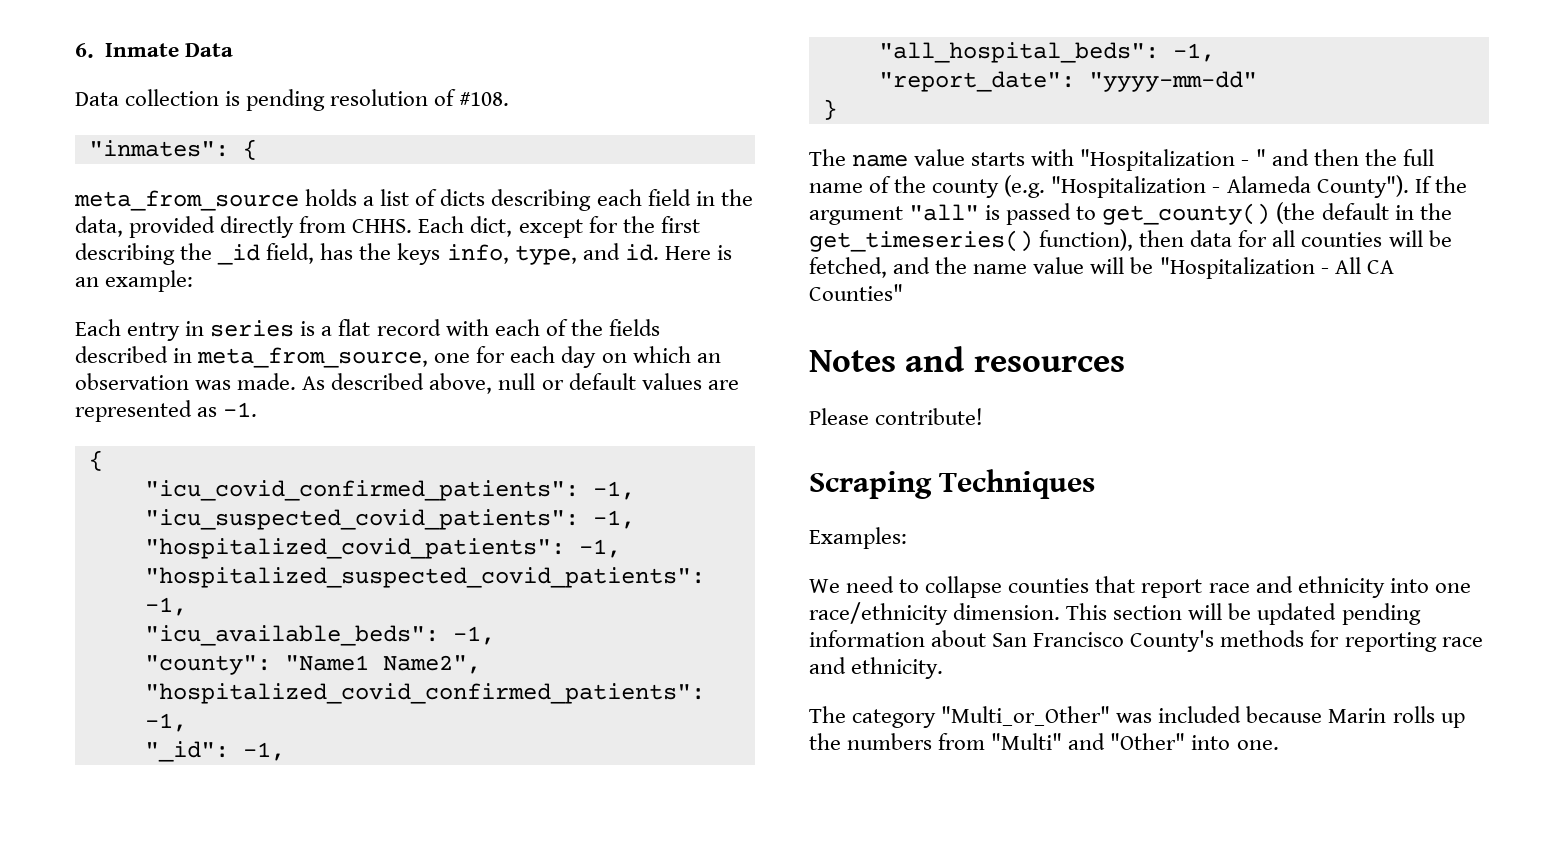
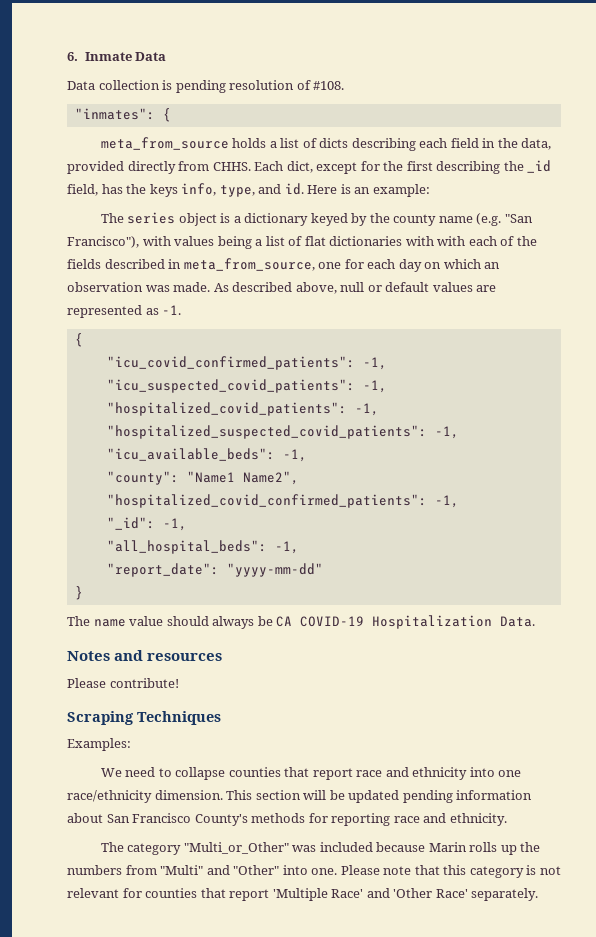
[75,319,441,341] Each entry in series is a flat record -> [100,212,533,226] [67,236,434,249] The series object is a dictionary keyed by the county name (e.g. "San Francisco"), with values being a list of flat dictionaries with
[971,149,1434,171] [809,175,1467,198] [809,202,1452,225] [809,229,1452,252] [809,257,1394,279] [809,284,903,301] starts with "Hospitalization - " and then the full name of the county (e.g. "Hospitalization - Alameda County"). If the argument "all" is passed to get_county() (the default in the get_timeseries() function), then data for all counties will be fetched, and the name value will be "Hospitalization - All CA Counties" -> [166,615,536,629] should always be CA COVID-19 Hospitalization Data.
(1279, 745) none -> [340,865,561,878] [67,888,539,901] Please note that this category is not relevant for counties that report 'Multiple Race' and 'Other Race' separately.

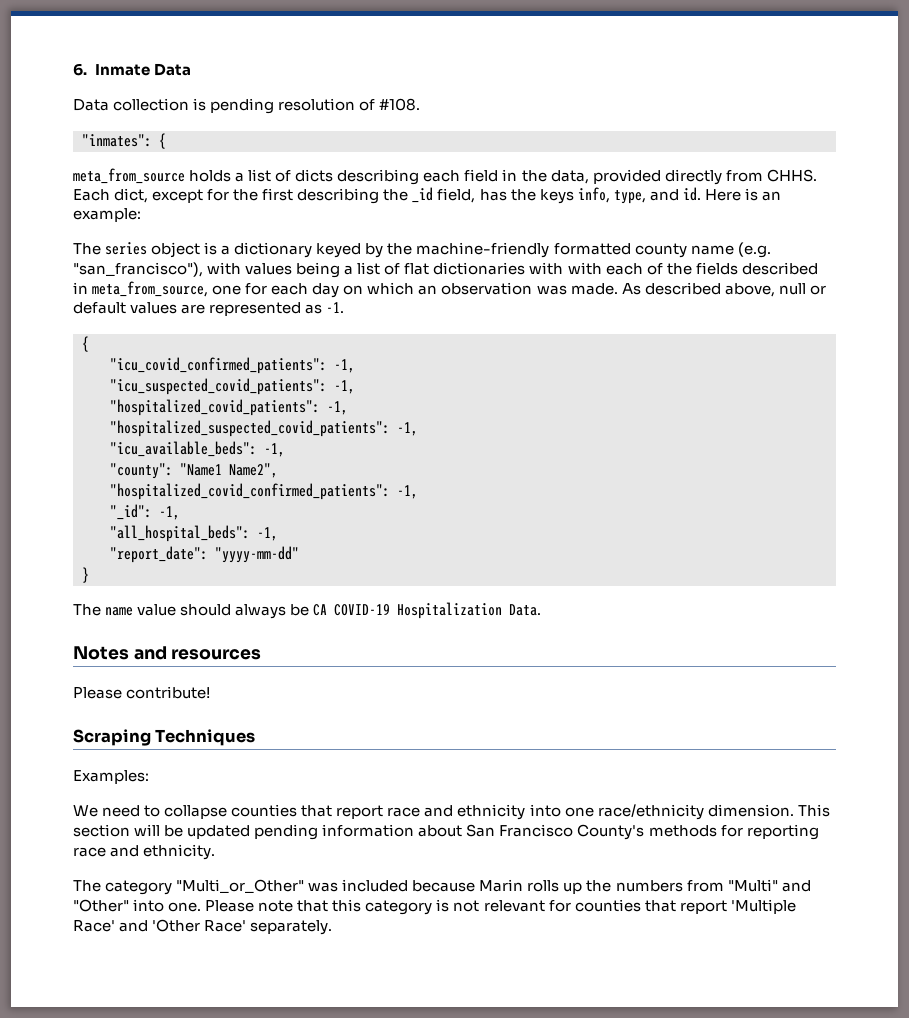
(390, 218) none -> [416,242,631,258] machine-friendly formatted
[504,214,533,223] [67,236,139,248] "San Francisco"), -> [73,262,203,277] "san_francisco"),

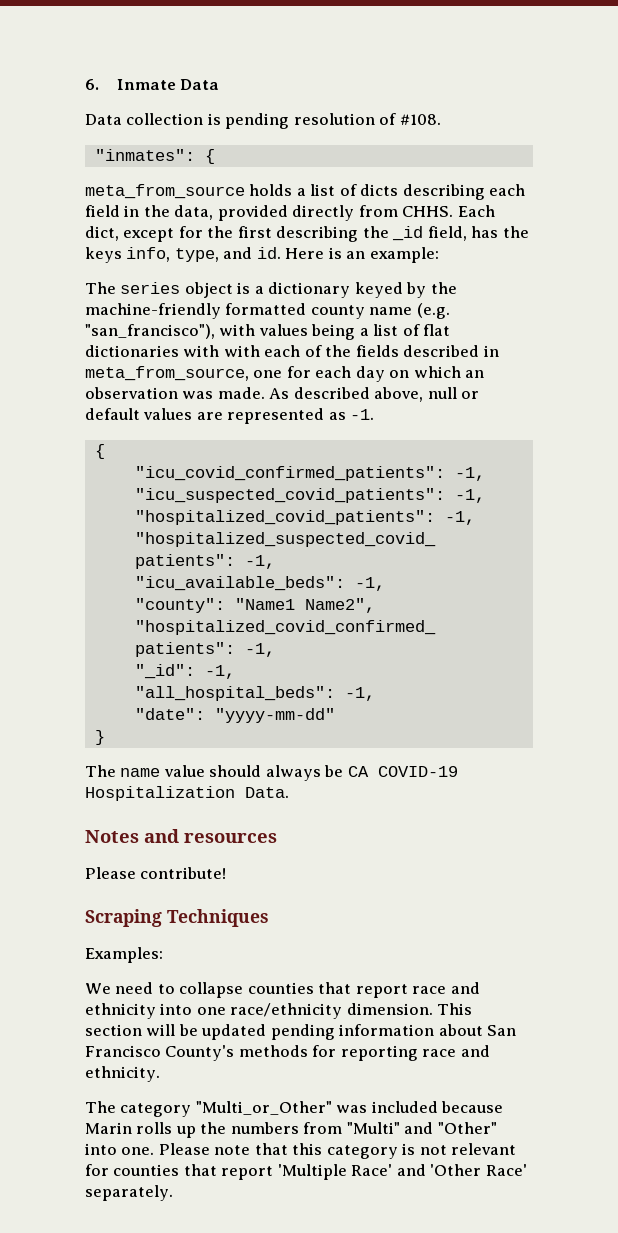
[110,546,208,563] "report_date": -> [134,708,205,720] "date":

